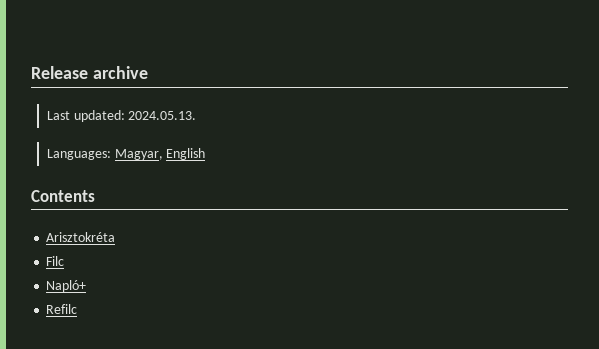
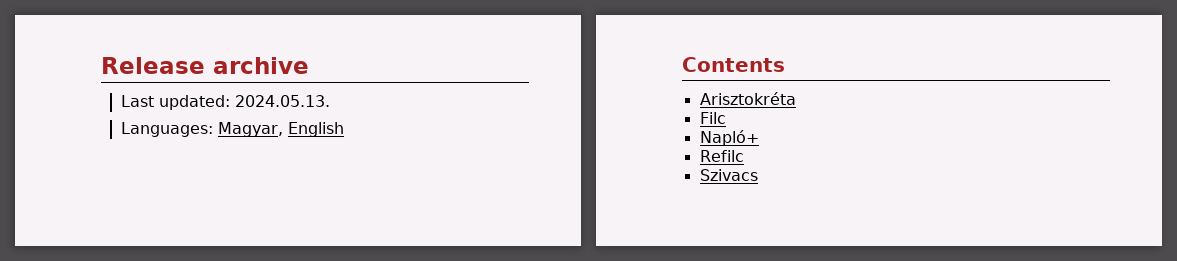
(78, 309) none -> [699,169,758,181] // Szivacs

